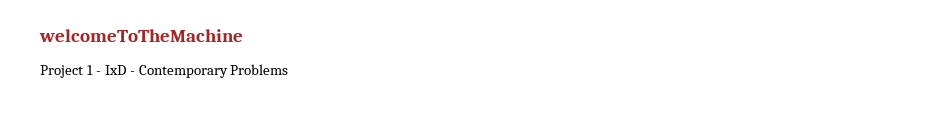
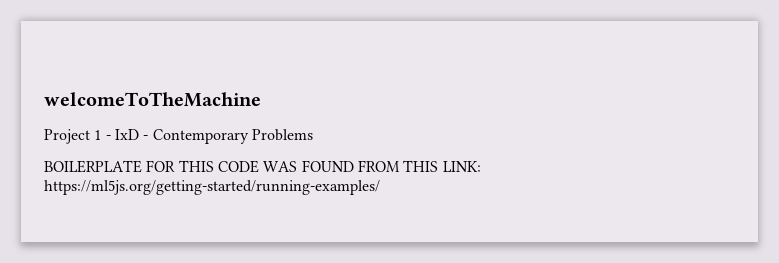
(289, 69) none -> [44,160,481,173] [44,180,380,195] // BOILERPLATE FOR THIS CODE WAS FOUND FROM THIS LINK: https://ml5js.org/getting-started/running-examples/

